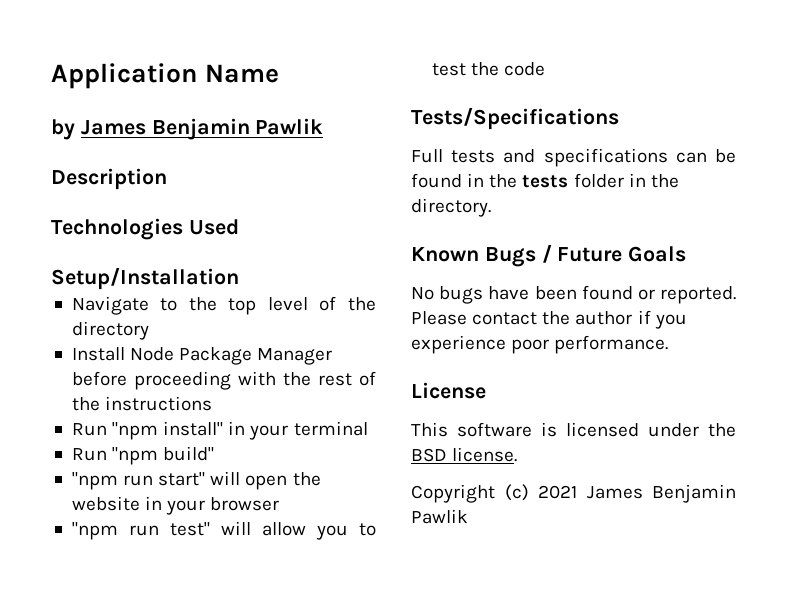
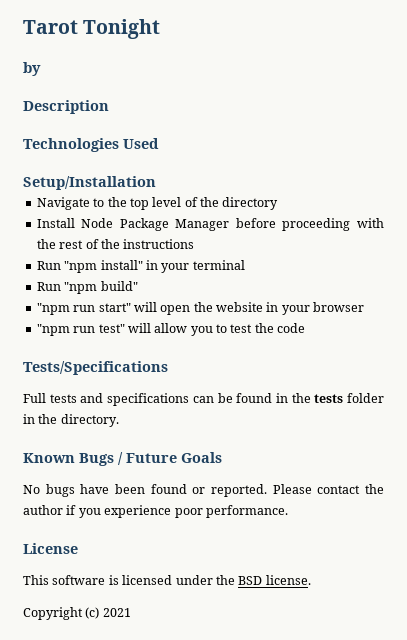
[51,63,280,89] Application Name -> [23,19,161,39] Tarot Tonight
[80,118,324,140] James Benjamin Pawlik -> (41, 69) none
[586,484,736,503] [411,509,468,524] James Benjamin Pawlik -> (131, 612) none

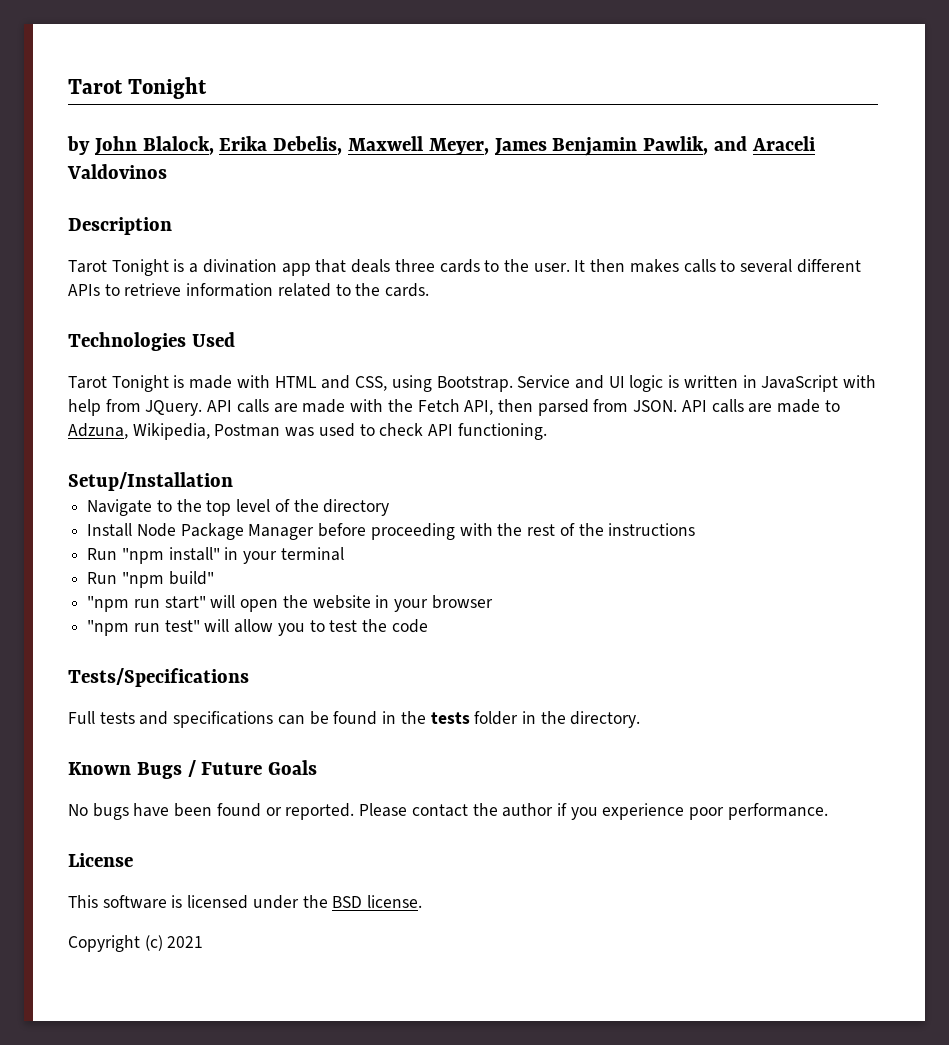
[23,100,109,114] [23,138,159,152] // Description // Technologies Used -> [93,136,815,156] [67,164,167,179] [68,217,172,235] [68,259,861,276] [68,283,430,297] [68,332,235,351] [68,375,877,392] [68,399,840,416] [68,423,547,440] John Blalock, Erika Debelis, Maxwell Meyer, James Benjamin Pawlik, and Araceli Valdovinos // Description // Tarot Tonight is a divination app that deals three cards to the user. It then makes calls to several different APIs to retrieve information related to the cards. // Technologies Used // Tarot Tonight is made with HTML and CSS, using Bootstrap. Service and UI logic is written in JavaScript with help from JQuery. API calls are made with the Fetch API, then parsed from JSON. API calls are made to Adzuna, Wikipedia, Postman was used to check API functioning.

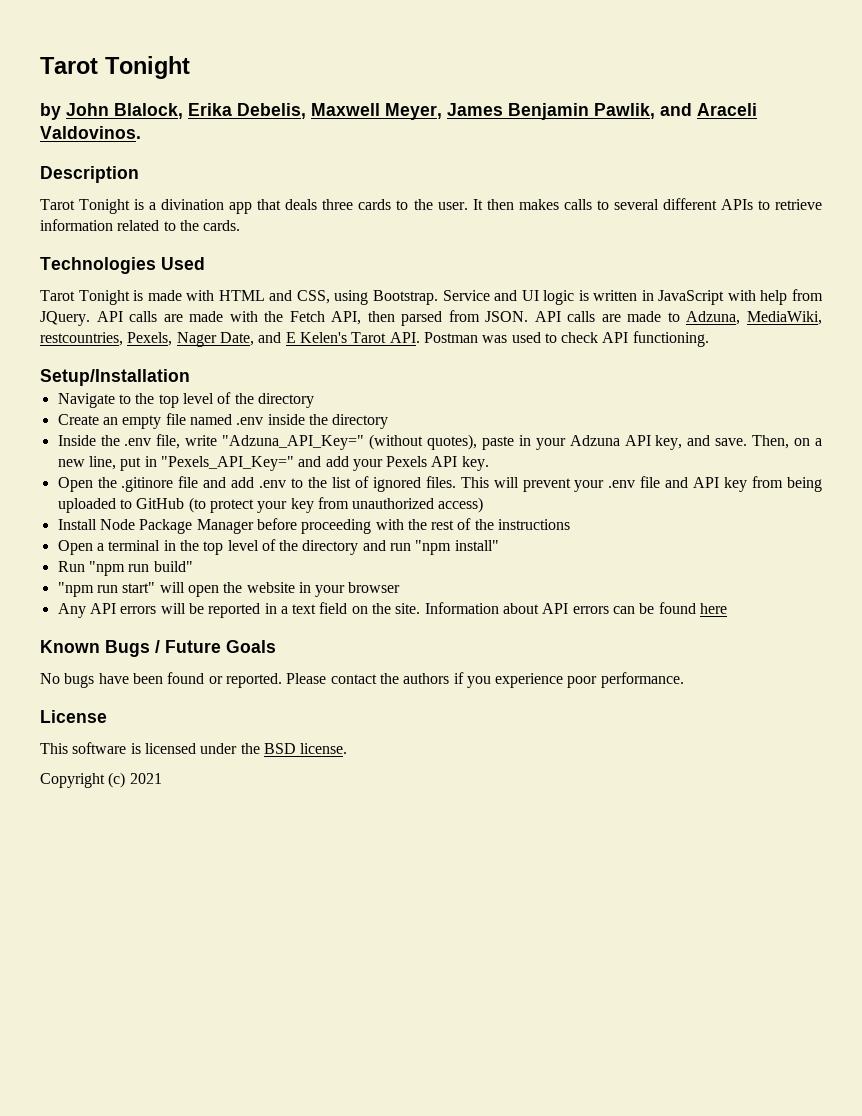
[67,164,167,179] Valdovinos -> [40,126,141,139] Valdovinos.
[132,423,210,440] Wikipedia, -> [746,311,822,325] [40,332,420,347] MediaWiki, restcountries, Pexels, Nager Date, and E Kelen's Tarot API.
(390, 507) none -> [57,413,389,429] [57,434,823,450] [57,456,489,471] [57,476,823,492] [57,497,484,513] // Create an empty file named .env inside the directory // Inside the .env file, write "Adzuna_API_Key=" (without quotes), paste in your Adzuna API key, and save. Then, on a new line, put in "Pexels_API_Key=" and add your Pexels API key. // Open the .gitinore file and add .env to the list of ignored files. This will prevent your .env file and API key from being uploaded to GitHub (to protect your key from unauthorized access)
[87,548,118,560] Run -> [57,539,412,555] Open a terminal in the top level of the directory and run
[224,547,344,564] [87,572,164,588] in your terminal // Run "npm -> [57,561,150,576] // Run "npm run
[87,619,428,636] [68,668,249,687] [68,711,641,728] "npm run test" will allow you to test the code // Tests/Specifications // Full tests and specifications can be found in the tests folder in the directory. -> [57,602,728,618] Any API errors will be reported in a text field on the site. Information about API errors can be found here
[502,803,554,817] author -> [403,673,450,684] authors

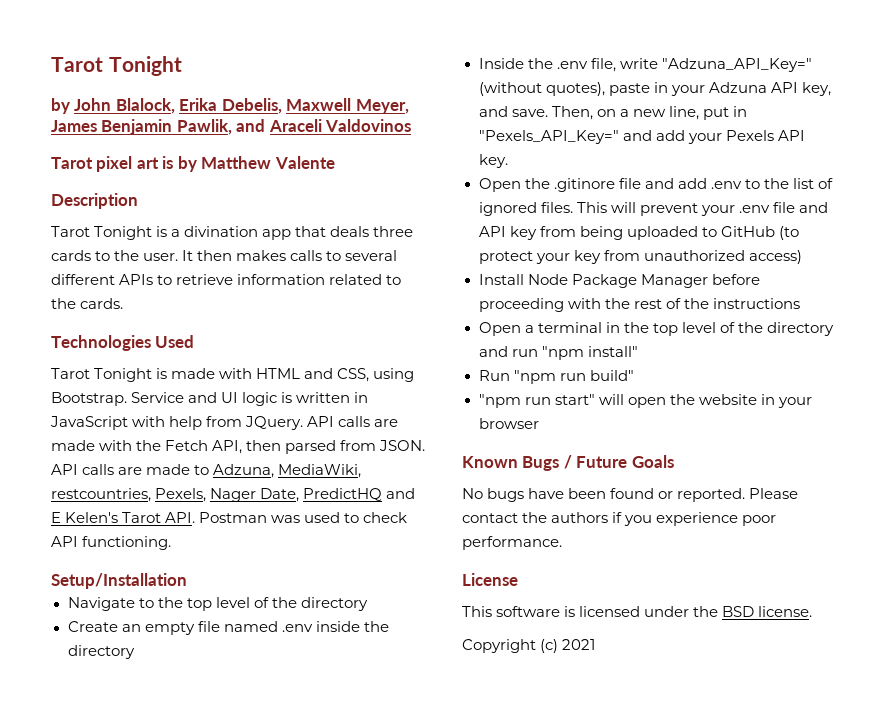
[40,126,141,139] Valdovinos. -> [325,119,412,132] [51,156,335,172] Valdovinos // Tarot pixel art is by Matthew Valente
(254, 339) none -> [303,488,383,501] PredictHQ
[57,602,728,618] // Any API errors will be reported in a text field on the site. Information about API errors can be found here -> (539, 423) none

